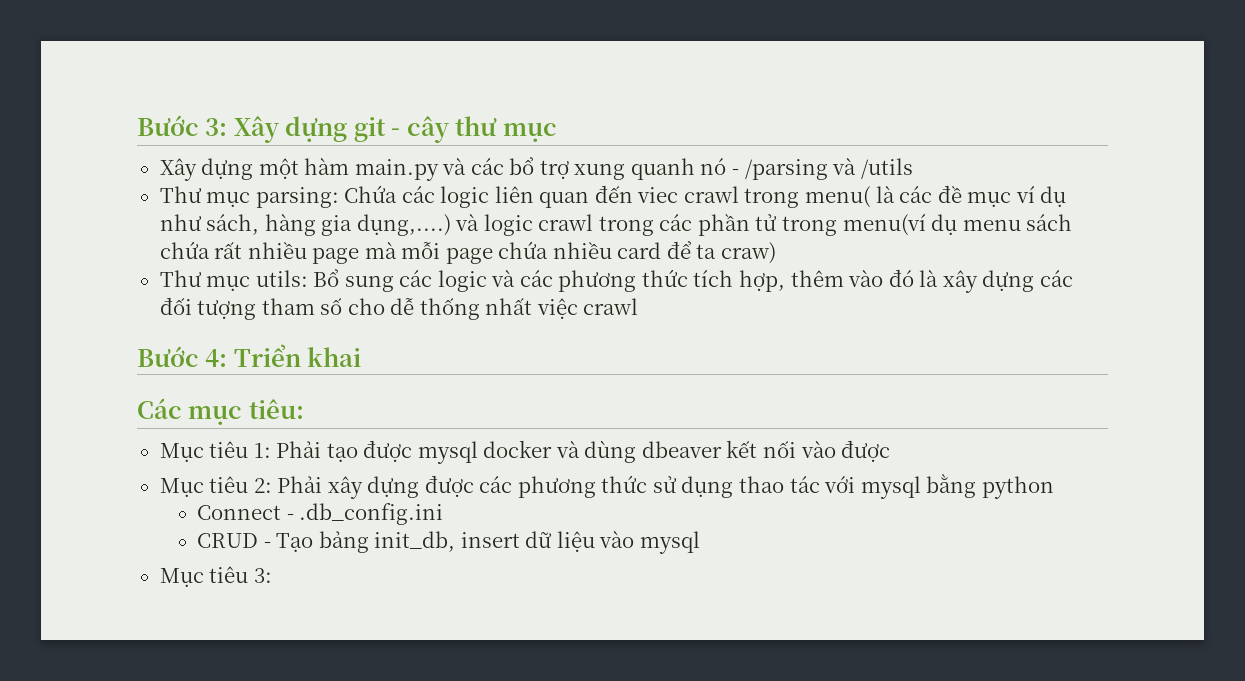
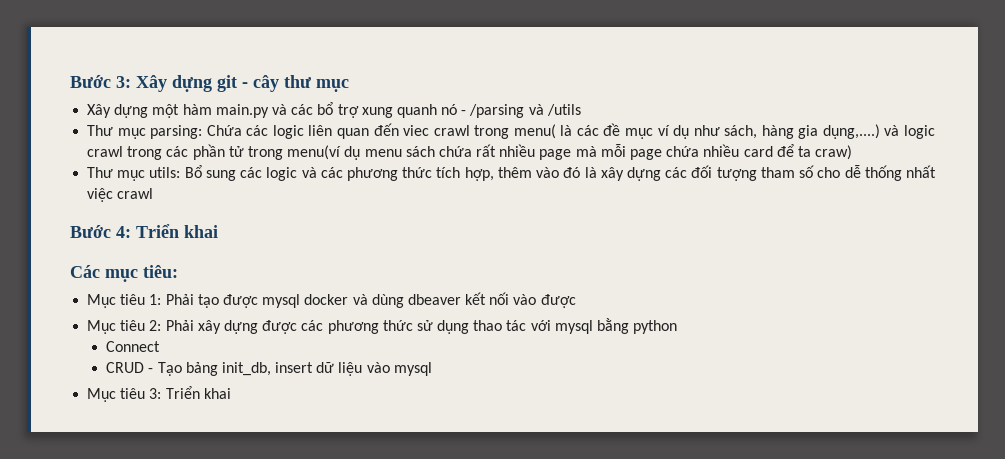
[286,503,444,525] - .db_config.ini -> (161, 346) none
(272, 575) none -> [165,386,231,399] Triển khai

